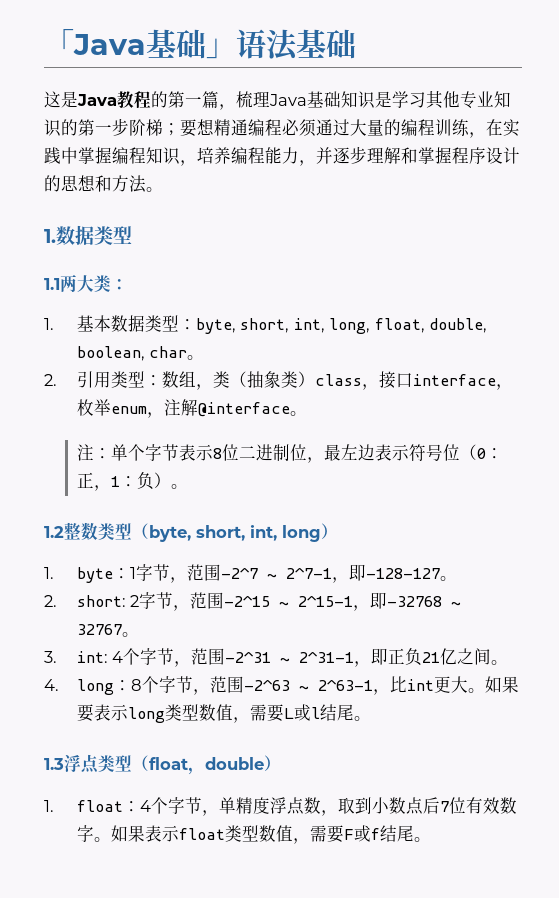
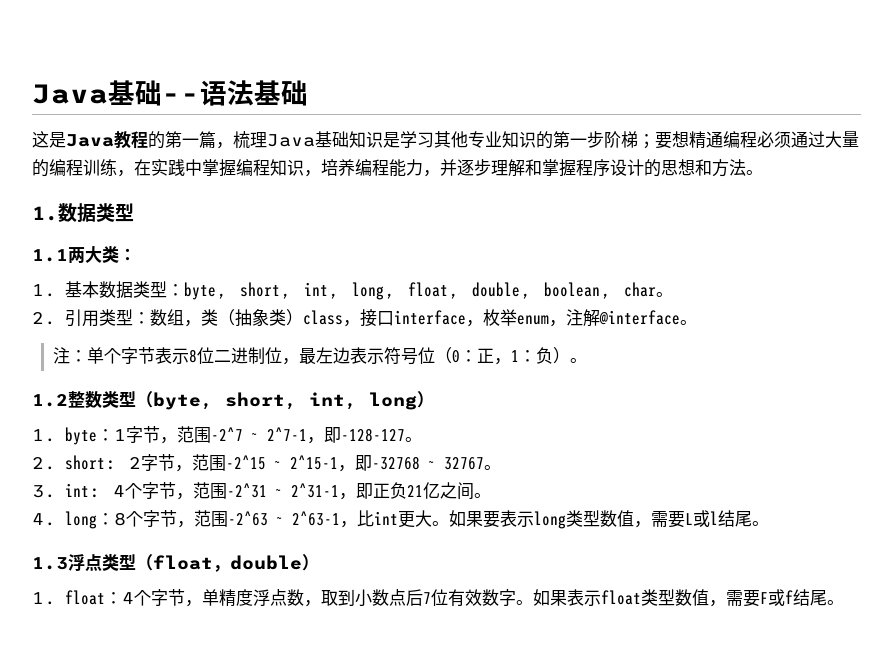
[44,29,236,59] 「Java基础」 -> [32,80,200,106] Java基础--

